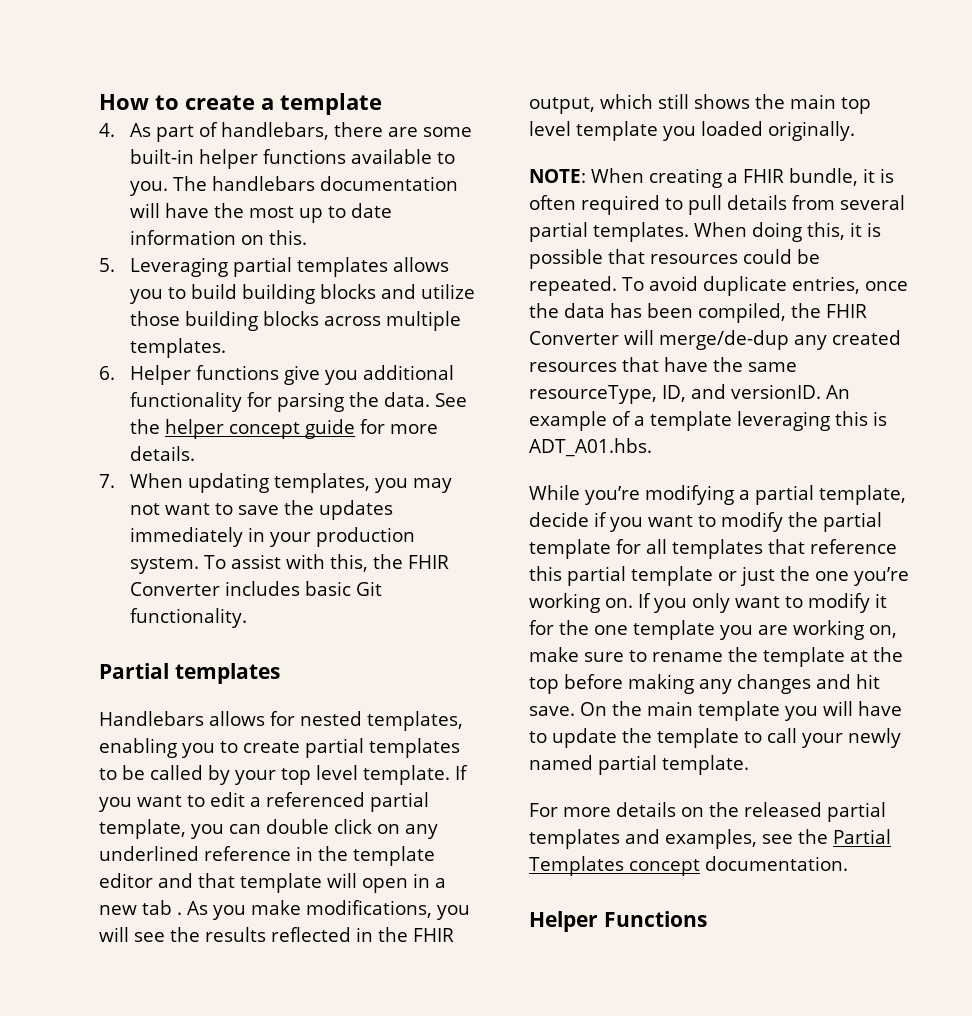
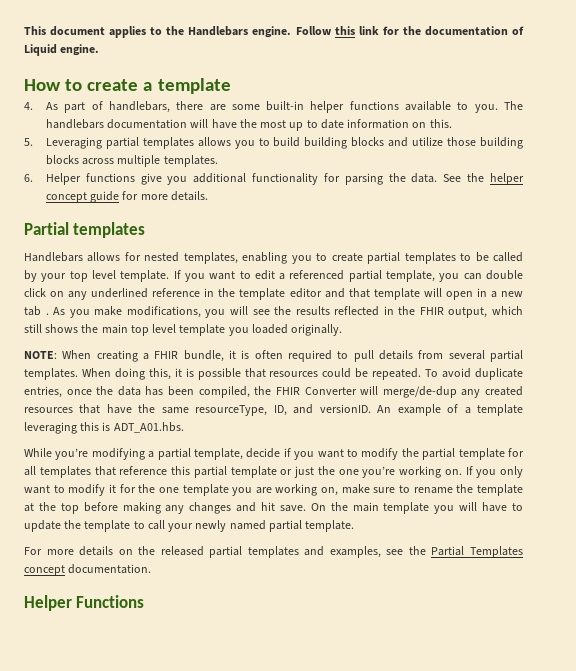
(99, 102) none -> [24,26,525,38] [24,44,100,56] This document applies to the Handlebars engine. Follow this link for the documentation of Liquid engine. //
[99,473,452,493] [129,500,393,520] [129,527,415,547] [129,554,449,574] [129,581,382,596] [129,608,247,628] // 7. When updating templates, you may not want to save the updates immediately in your production system. To assist with this, the FHIR Converter includes basic Git functionality. -> (208, 196) none

